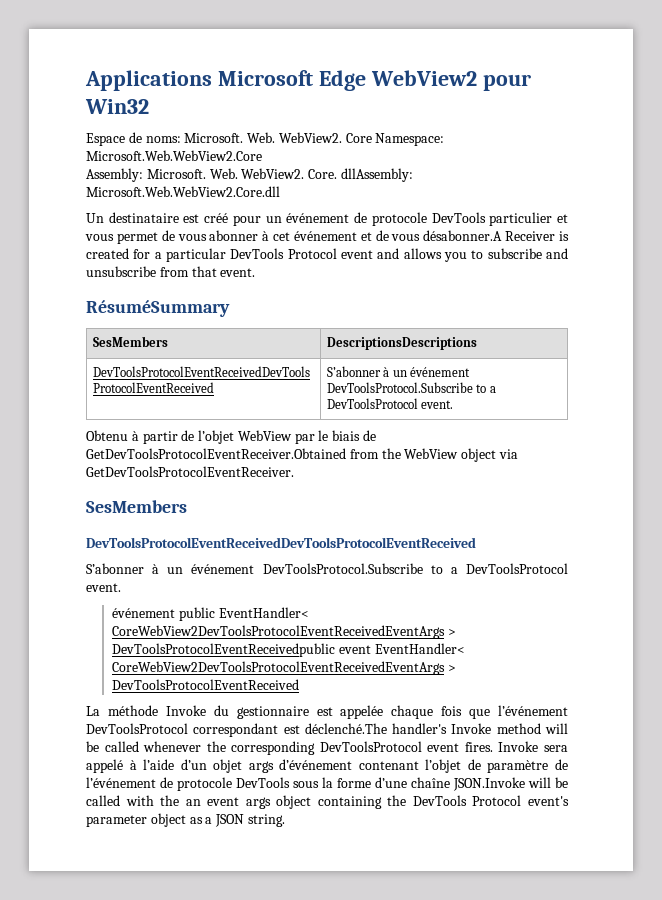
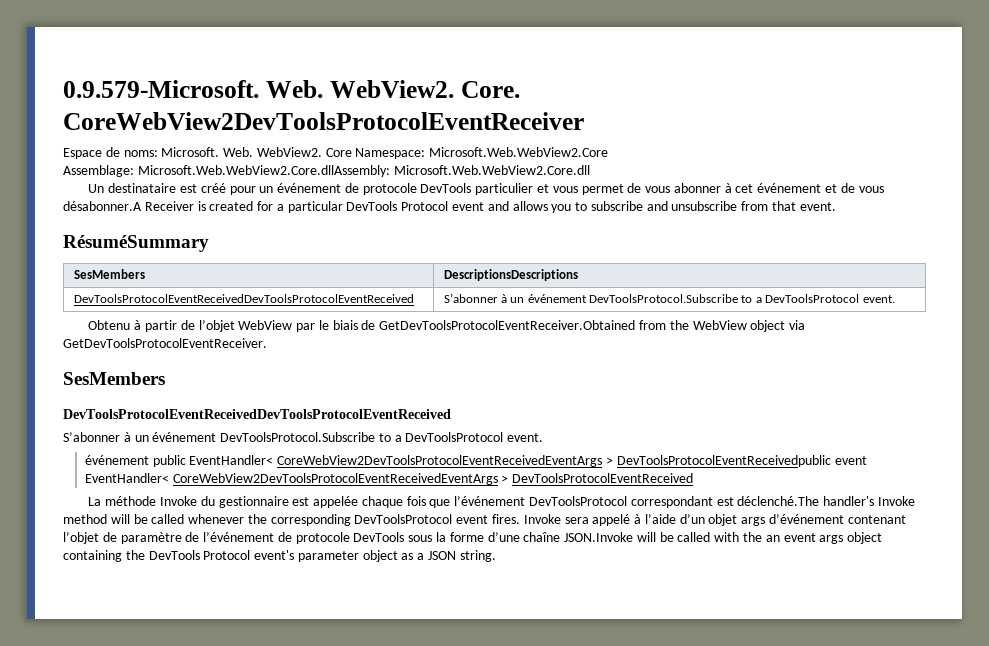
[85,70,531,91] [85,99,149,114] Applications Microsoft Edge WebView2 pour Win32 -> [63,80,520,98] [63,112,584,130] 0.9.579-Microsoft. Web. WebView2. Core. CoreWebView2DevToolsProtocolEventReceiver
[86,168,413,182] Assembly: Microsoft. Web. WebView2. Core. dllAssembly: -> [63,165,390,177] Assemblage: Microsoft.Web.WebView2.Core.dllAssembly:

